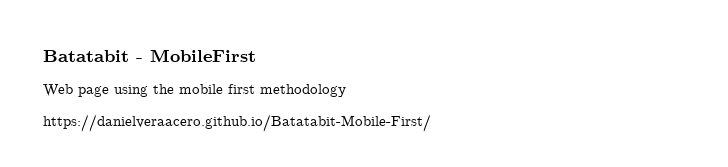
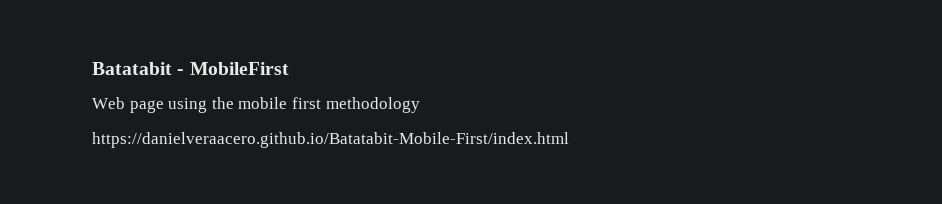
[43,114,431,132] https://danielveraacero.github.io/Batatabit-Mobile-First/ -> [92,132,569,148] https://danielveraacero.github.io/Batatabit-Mobile-First/index.html

